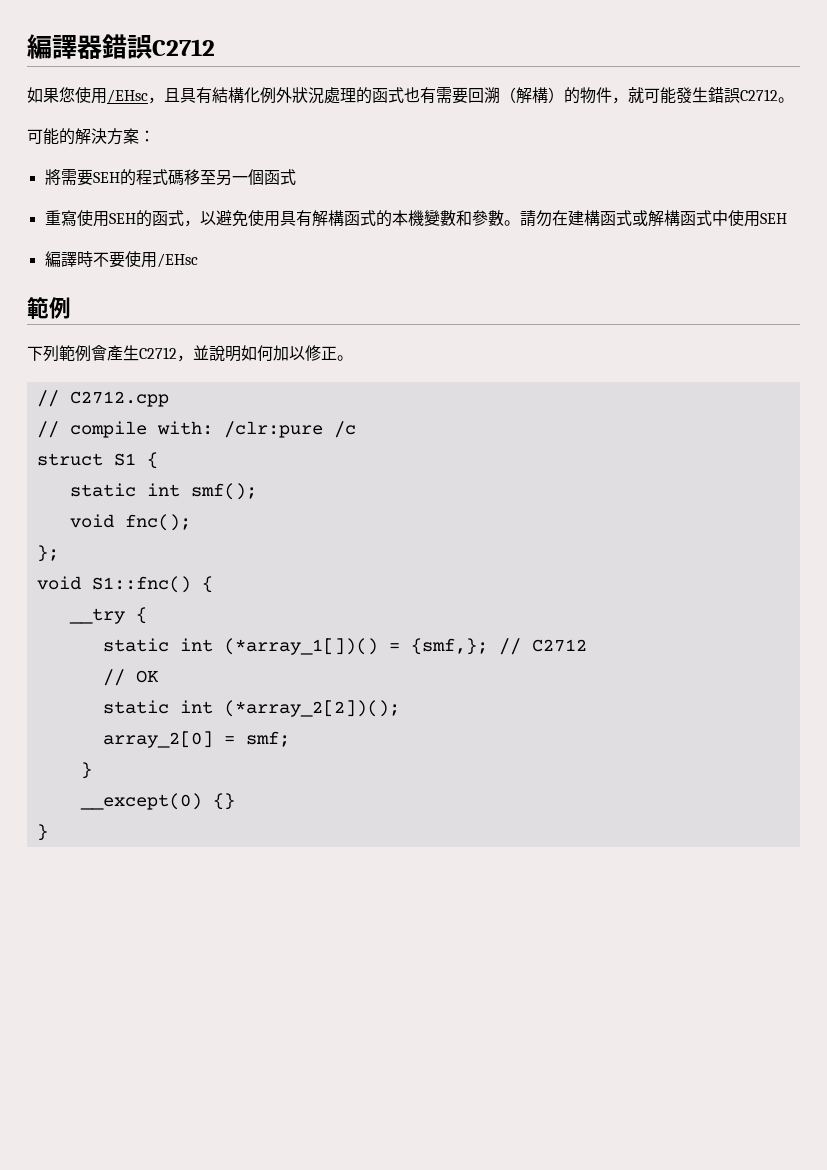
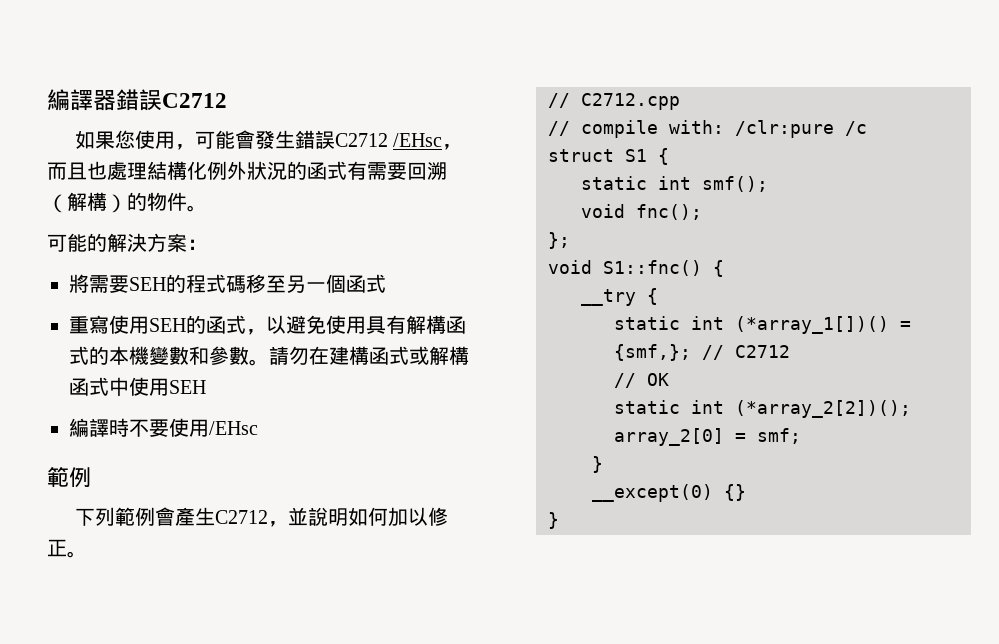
[107,87,212,104] /EHsc，且具有 -> [174,130,463,150] [47,161,147,180] ，可能會發生錯誤C2712 /EHsc，而且也處理
[324,87,420,104] 處理的函式也 -> [287,161,347,180] 的函式
[612,87,778,104] ，就可能發生錯誤C2712 -> (187, 201) none

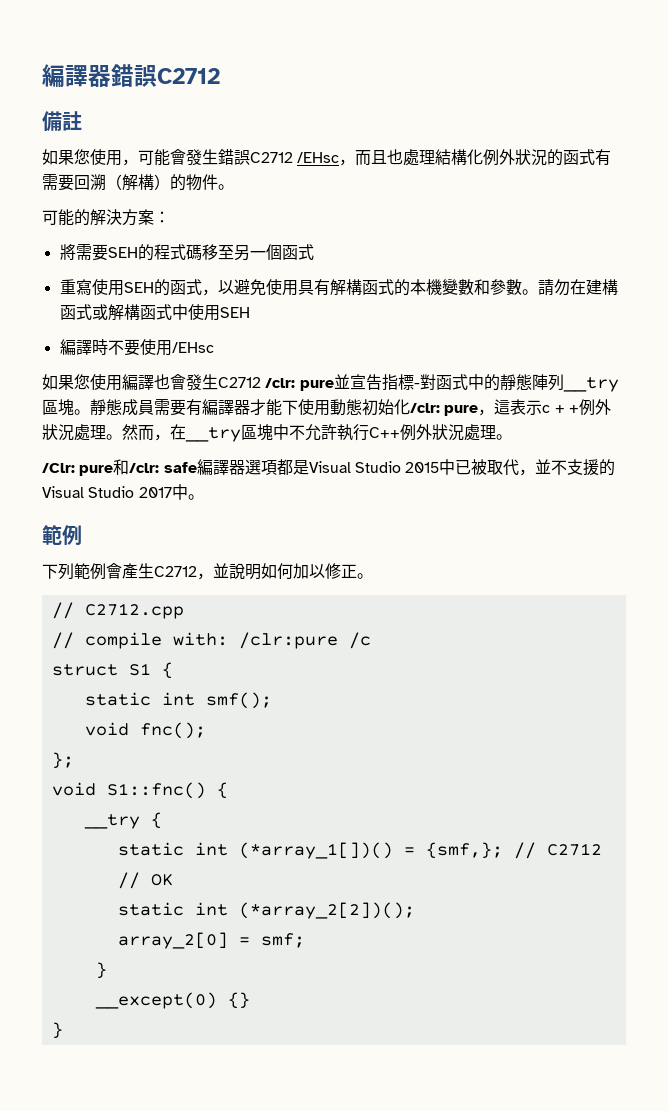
(227, 100) none -> [42,111,82,132] // 備註
(258, 428) none -> [42,374,619,392] [42,399,611,416] [42,424,512,442] [42,459,616,476] [42,484,204,500] // 如果您使用編譯也會發生C2712 /clr: pure並宣告指標-對函式中的靜態陣列__try區塊。靜態成員需要有編譯器才能下使用動態初始化/clr: pure，這表示c + +例外狀況處理。然而，在__try區塊中不允許執行C++例外狀況處理。 // /Clr: pure和/clr: safe編譯器選項都是Visual Studio 2015中已被取代，並不支援的Visual Studio 2017中。

